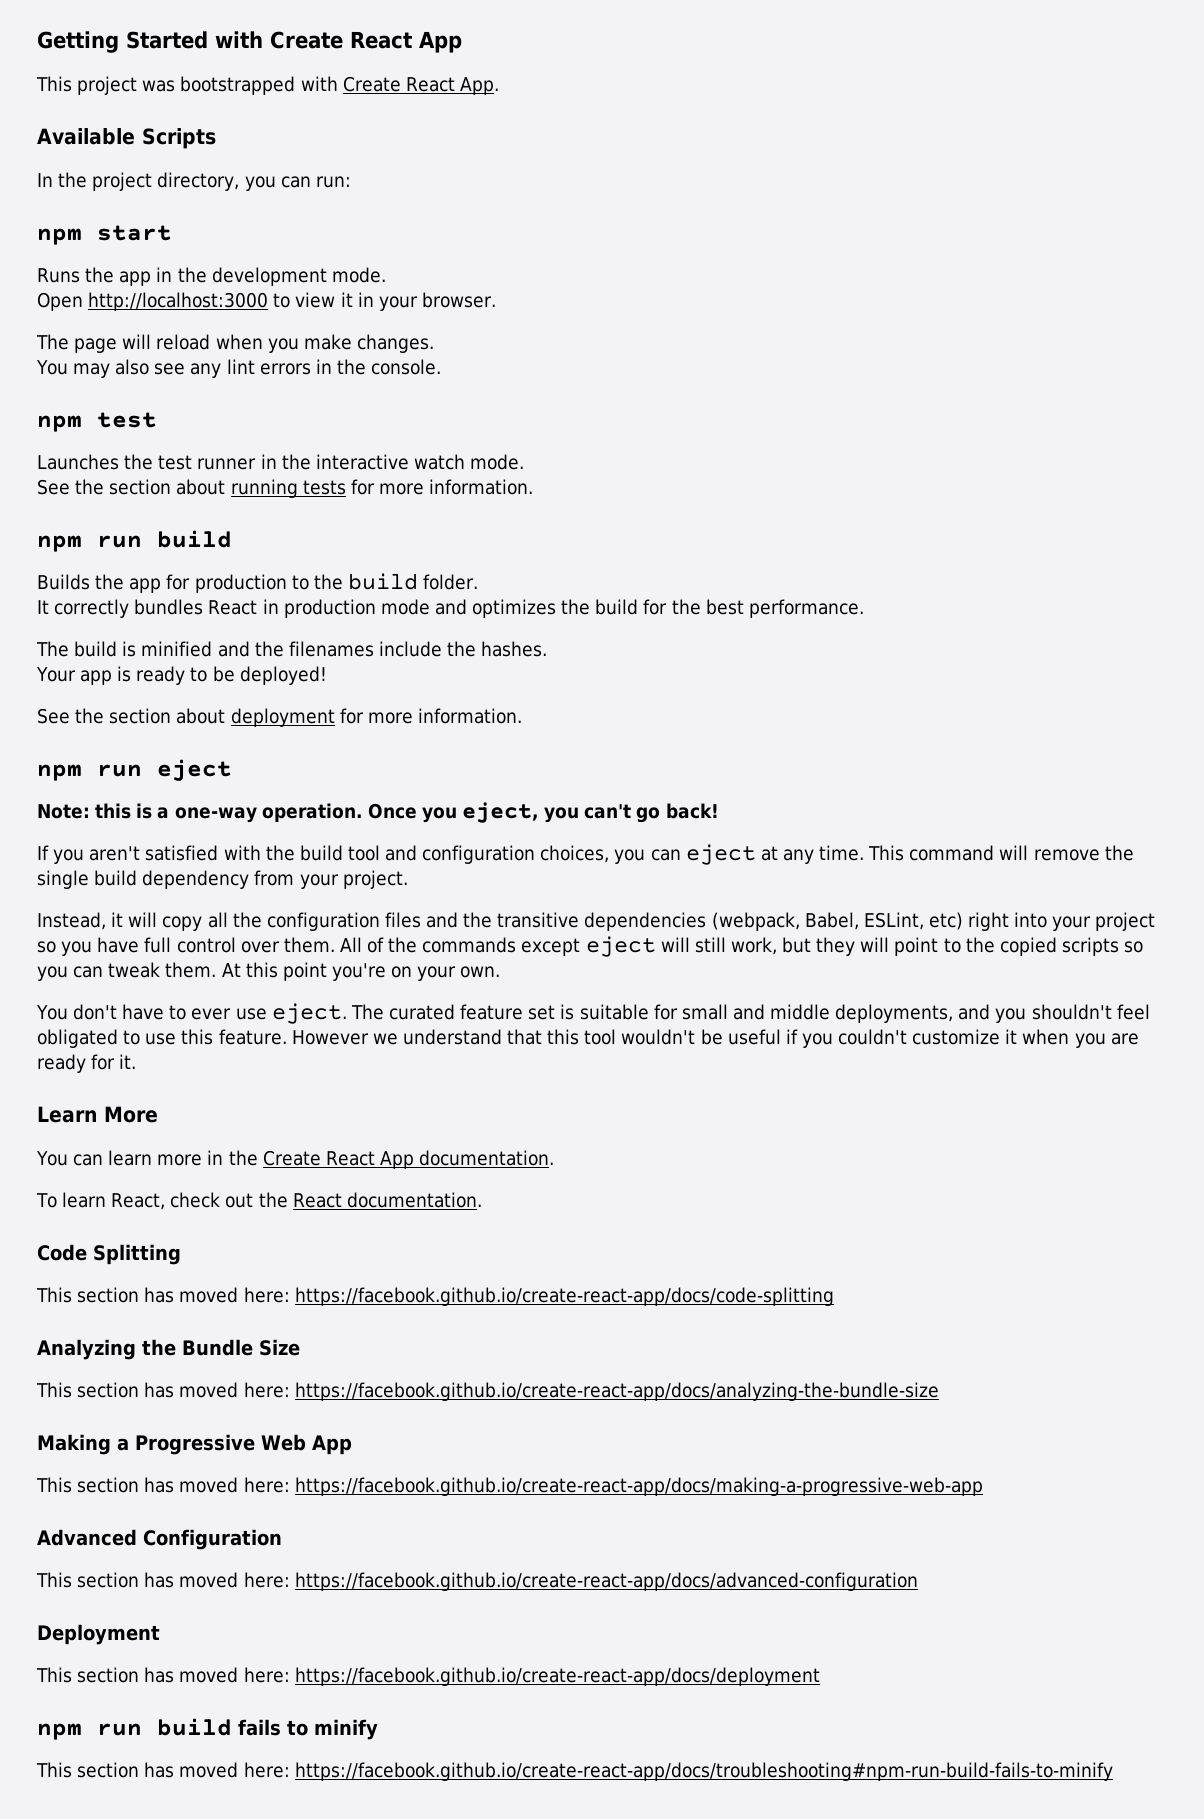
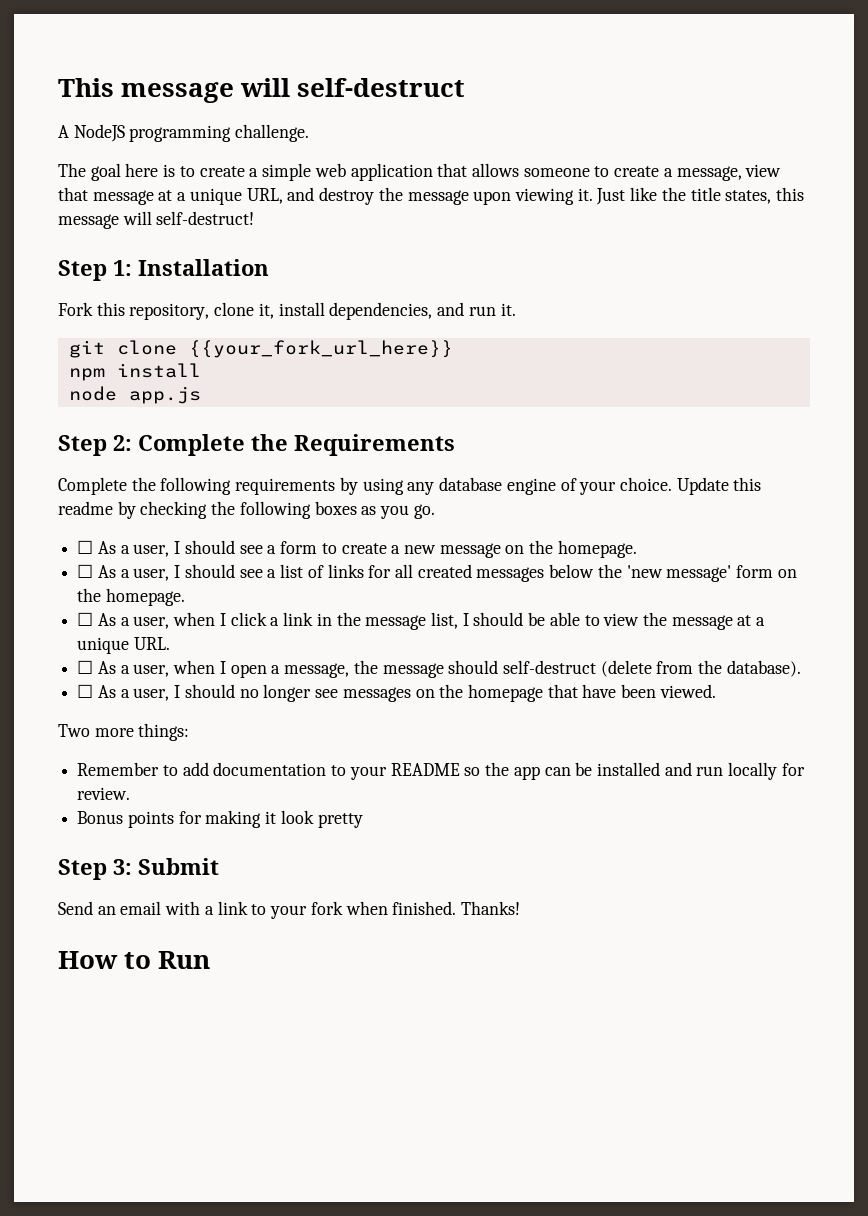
[37,31,462,53] [36,76,499,95] [37,128,216,149] [37,172,351,191] [37,225,172,245] [37,267,386,286] [37,292,496,311] [36,334,434,353] [36,359,442,378] [37,412,157,432] [37,454,525,470] [37,479,534,498] [37,530,232,552] [37,573,479,593] [37,599,864,618] [36,641,548,657] [36,666,327,685] [37,708,522,727] [37,759,232,781] [37,802,719,823] [37,844,1134,865] [37,870,408,889] [37,912,1156,931] [37,936,1144,957] [37,962,501,981] [36,1003,1150,1024] [37,1029,1139,1048] [37,1054,137,1073] [37,1106,158,1123] [36,1150,555,1169] [36,1192,482,1210] [37,1244,181,1265] [36,1287,834,1306] [37,1339,300,1360] [36,1382,939,1401] [37,1434,352,1455] [36,1477,983,1496] [37,1529,282,1550] [36,1572,918,1591] [37,1624,160,1645] [36,1667,820,1686] [37,1718,378,1740] [36,1762,1113,1781] Getting Started with Create React App // This project was bootstrapped with Create React App. // Available Scripts // In the project directory, you can run: // npm start // Runs the app in the development mode. // Open http://localhost:3000 to view it in your browser. // The page will reload when you make changes. // You may also see any lint errors in the console. // npm test // Launches the test runner in the interactive watch mode. // See the section about running tests for more information. // npm run build // Builds the app for production to the build folder. // It correctly bundles React in production mode and optimizes the build for the best performance. // The build is minified and the filenames include the hashes. // Your app is ready to be deployed! // See the section about deployment for more information. // npm run eject // Note: this is a one-way operation. Once you eject, you can't go back! // If you aren't satisfied with the build tool and configuration choices, you can eject at any time. This command will remove the single build dependency from your project. // Instead, it will copy all the configuration files and the transitive dependencies (webpack, Babel, ESLint, etc) right into your project so you have full control over them. All of the commands except eject will still work, but they will point to the copied scripts so you can tweak them. At this point you're on your own. // You don't have to ever use eject. The curated feature set is suitable for small and middle deployments, and you shouldn't feel obligated to use this feature. However we understand that this tool wouldn't be useful if you couldn't customize it when you are ready for it. // Learn More // You can learn more in the Create React App documentation. // To learn React, check out the React documentation. // Code Splitting // This section has moved here: https://facebook.github.io/create-react-app/docs/code-splitting // Analyzing the Bundle Size // This section has moved here: https://facebook.github.io/create-react-app/docs/analyzing-the-bundle-size // Making a Progressive Web App // This section has moved here: https://facebook.github.io/create-react-app/docs/making-a-progressive-web-app // Advanced Configuration // This section has moved here: https://facebook.github.io/create-react-app/docs/advanced-configuration // Deployment // This section has moved here: https://facebook.github.io/create-react-app/docs/deployment // npm run build fails to minify // This section has moved here: https://facebook.github.io/create-react-app/docs/troubleshooting#npm-run-build-fails-to-minify -> [58,78,466,103] [58,124,310,142] [58,163,782,181] [58,187,805,205] [58,211,255,229] [58,259,269,281] [58,302,516,320] [68,340,453,358] [68,363,201,381] [68,386,201,404] [58,434,455,456] [58,477,762,495] [58,501,435,519] [77,540,637,558] [77,564,797,582] [77,588,185,606] [77,612,766,630] [77,637,170,654] [77,660,801,678] [77,684,716,702] [58,723,190,741] [77,762,805,780] [77,787,131,800] [77,810,363,828] [58,858,219,880] [58,901,520,919] [58,951,211,969] This message will self-destruct // A NodeJS programming challenge. // The goal here is to create a simple web application that allows someone to create a message, view that message at a unique URL, and destroy the message upon viewing it. Just like the title states, this message will self-destruct! // Step 1: Installation // Fork this repository, clone it, install dependencies, and run it. // git clone {{your_fork_url_here}} // npm install // node app.js // Step 2: Complete the Requirements // Complete the following requirements by using any database engine of your choice. Update this readme by checking the following boxes as you go. // ☐ As a user, I should see a form to create a new message on the homepage. // ☐ As a user, I should see a list of links for all created messages below the 'new message' form on the homepage. // ☐ As a user, when I click a link in the message list, I should be able to view the message at a unique URL. // ☐ As a user, when I open a message, the message should self-destruct (delete from the database). // ☐ As a user, I should no longer see messages on the homepage that have been viewed. // Two more things: // Remember to add documentation to your README so the app can be installed and run locally for review. // Bonus points for making it look pretty // Step 3: Submit // Send an email with a link to your fork when finished. Thanks! // How to Run

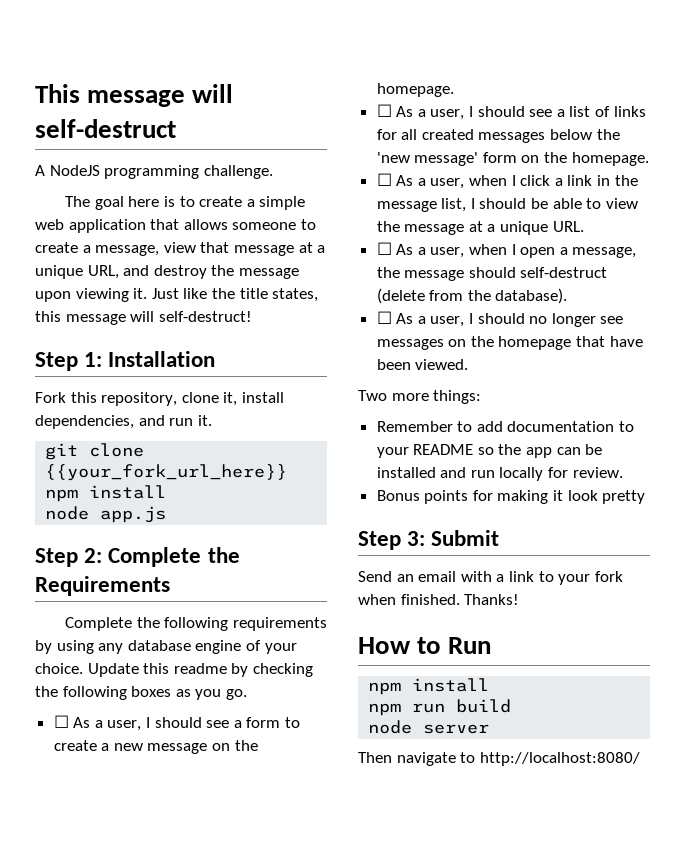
(211, 960) none -> [368,678,490,695] [368,699,512,716] [368,720,490,734] [358,752,640,766] // npm install // npm run build // node server // Then navigate to http://localhost:8080/

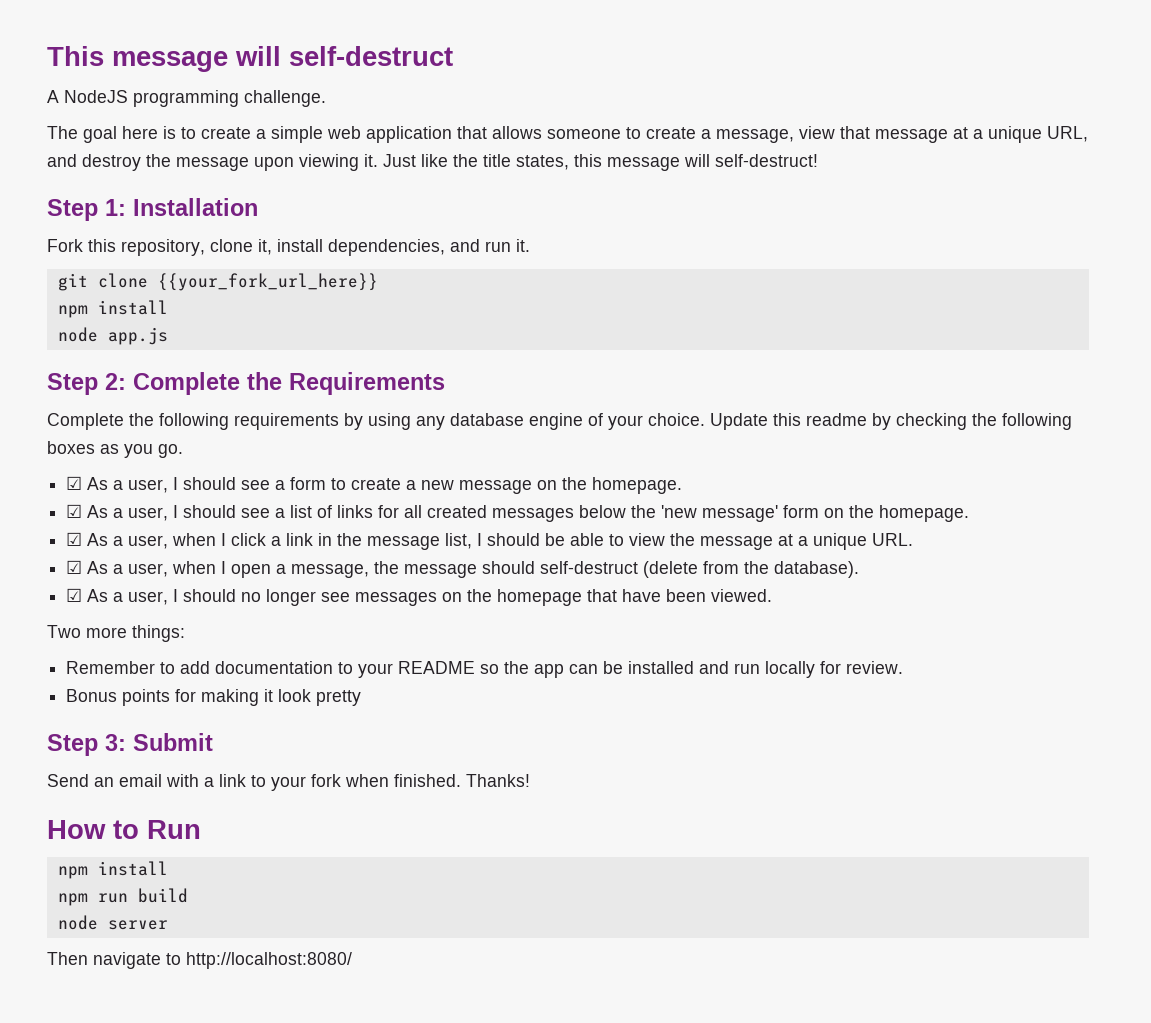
[53,715,69,728] ☐ -> [66,476,83,490] ☑
[376,104,392,117] ☐ -> [66,504,83,518] ☑
[376,173,392,186] ☐ -> [66,532,83,546] ☑
[376,242,392,255] ☐ -> [66,560,83,574] ☑
[376,311,392,324] ☐ -> [66,588,83,602] ☑

